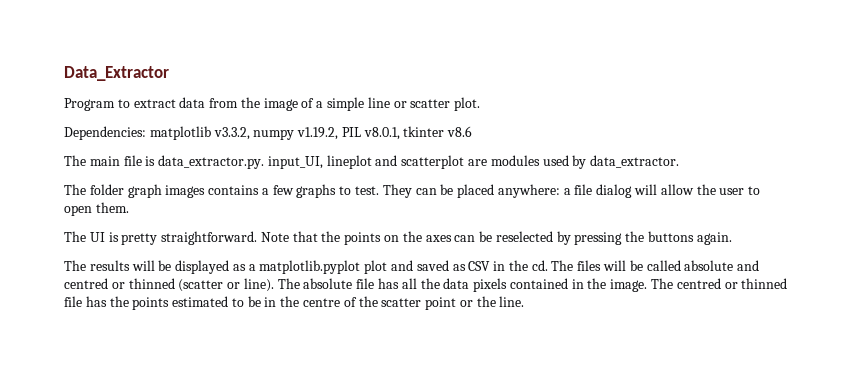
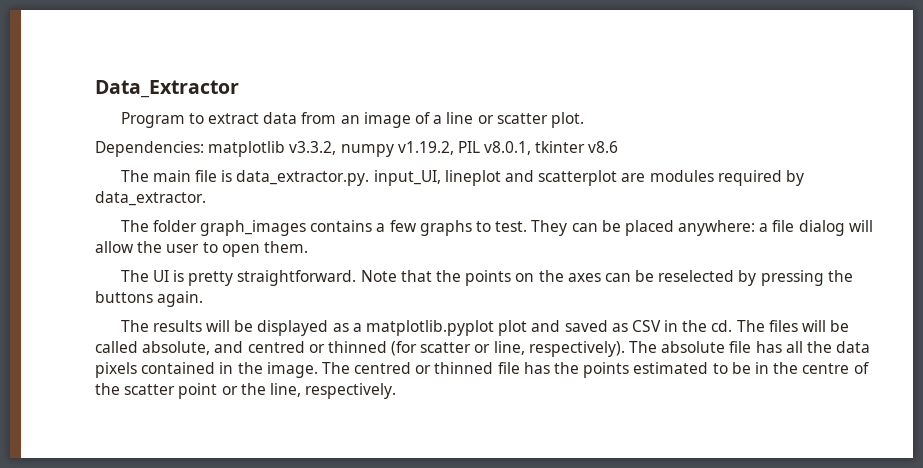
[240,97,260,108] the -> [340,115,360,124] an
[327,97,365,111] simple -> (443, 119) none
[542,155,569,166] used -> [717,170,782,186] required
[127,184,206,198] graph images -> [200,220,307,236] graph_images
[684,260,734,271] absolute -> [142,341,211,355] absolute,
[178,278,274,292] (scatter or line). -> [391,341,625,357] (for scatter or line, respectively).
[499,296,525,307] line. -> [269,383,397,399] line, respectively.

